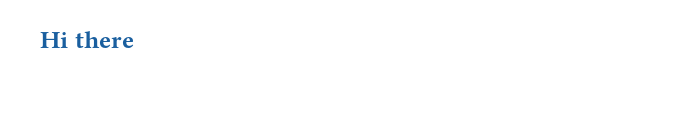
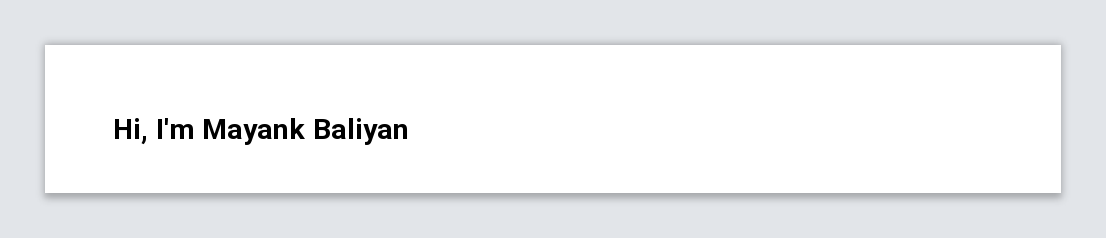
[40,31,134,48] Hi there -> [113,118,410,145] Hi, I'm Mayank Baliyan

